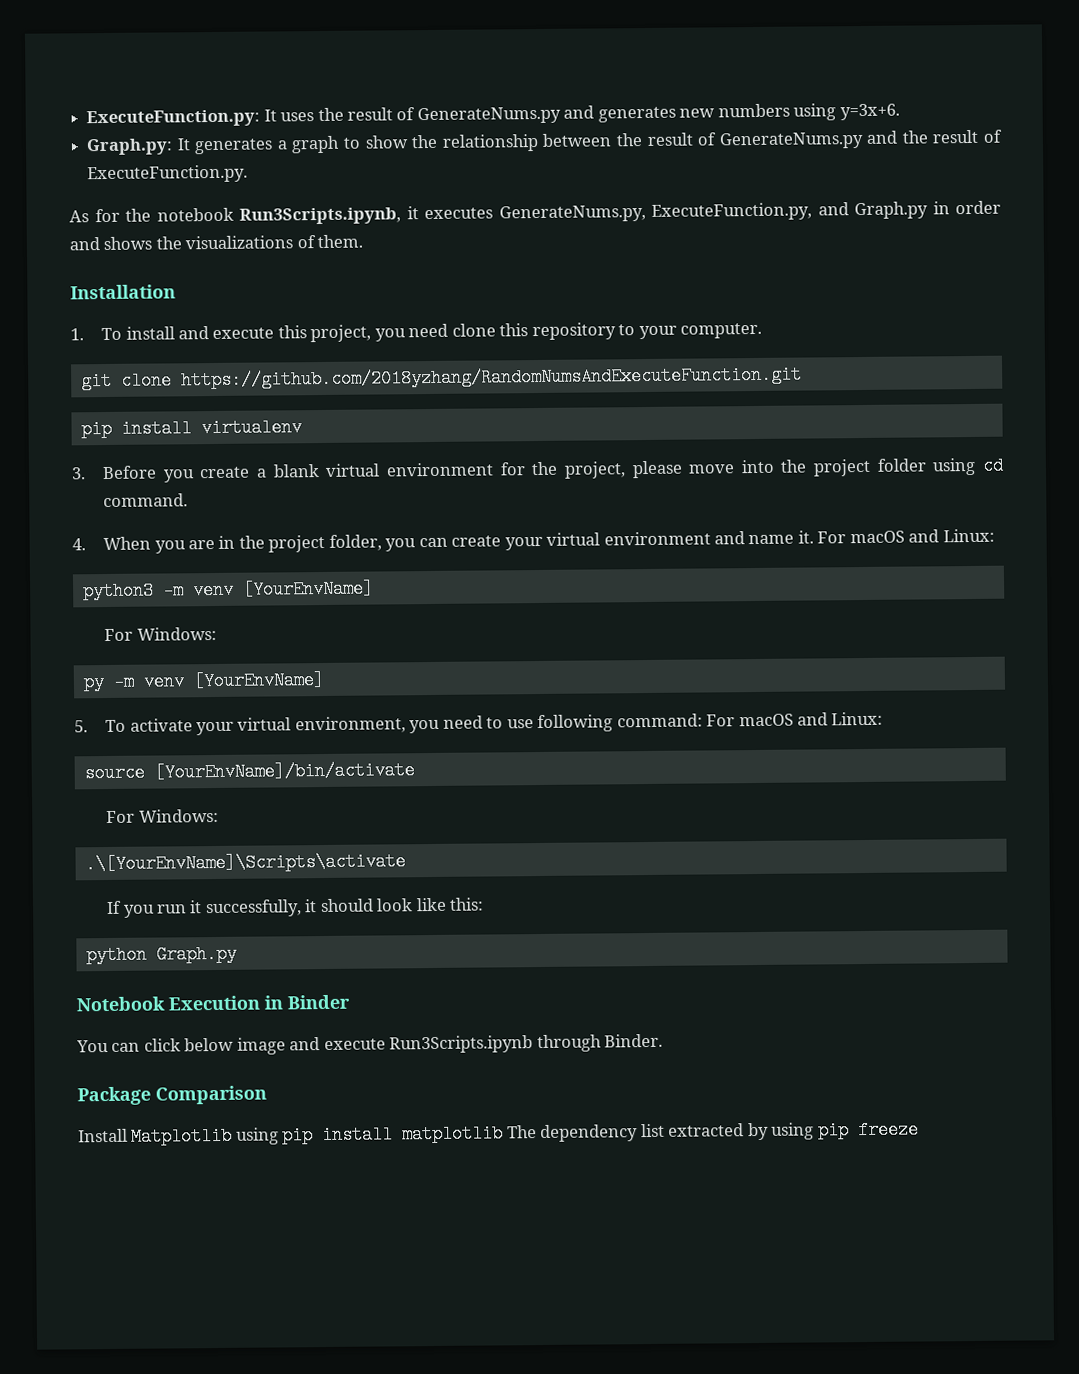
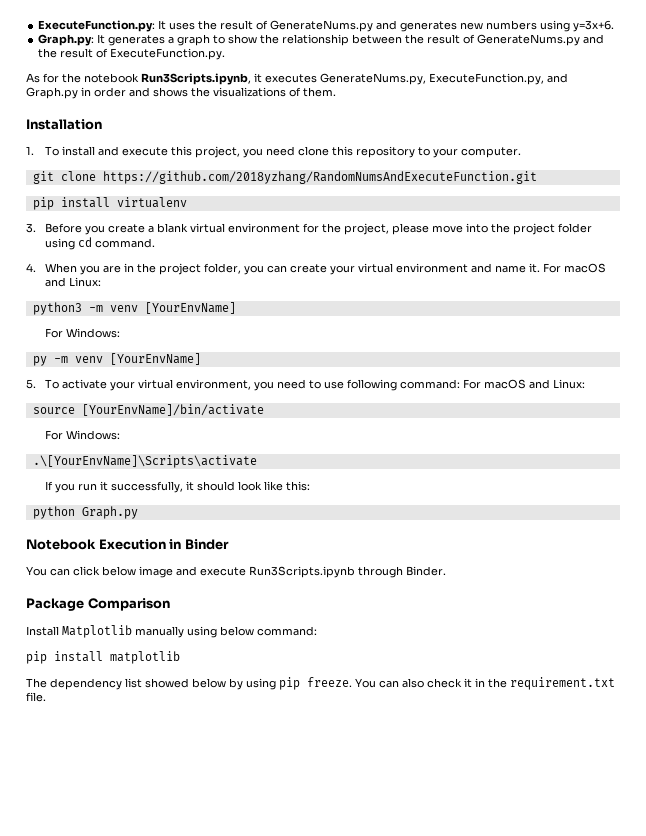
[235,1127,279,1145] using -> [135,626,317,638] manually using below command: //
(504, 1134) none -> (180, 657) //
[668,1123,745,1137] extracted -> [145,678,226,688] showed below
[857,1120,919,1140] freeze -> [307,677,615,690] [26,692,46,702] freeze. You can also check it in the requirement.txt file.

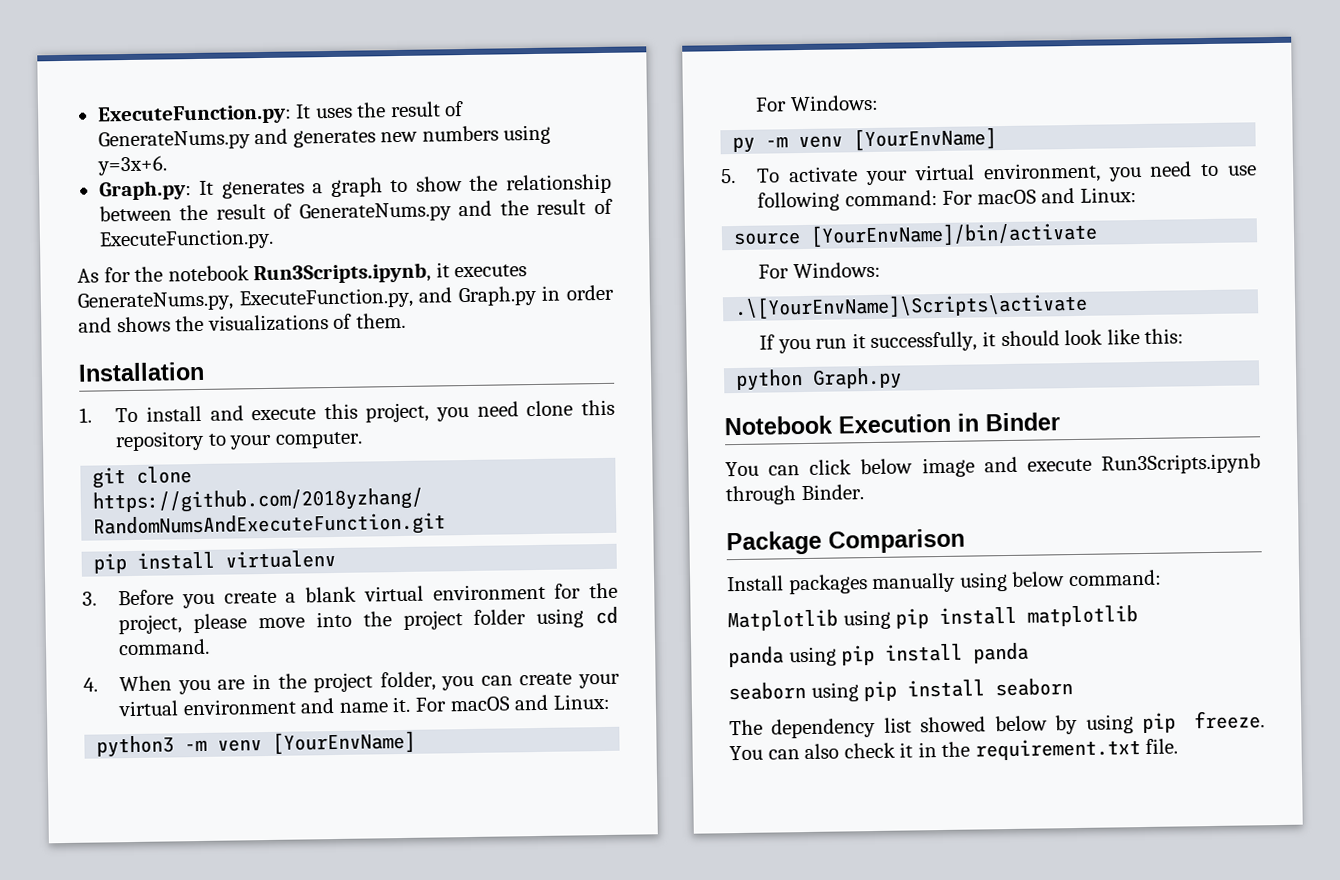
[62,625,132,638] Matplotlib -> [788,574,868,595] packages
(317, 631) none -> [727,609,891,632] Matplotlib using
(180, 657) none -> [728,642,1030,668] [728,678,1074,702] // panda using pip install panda // seaborn using pip install seaborn

